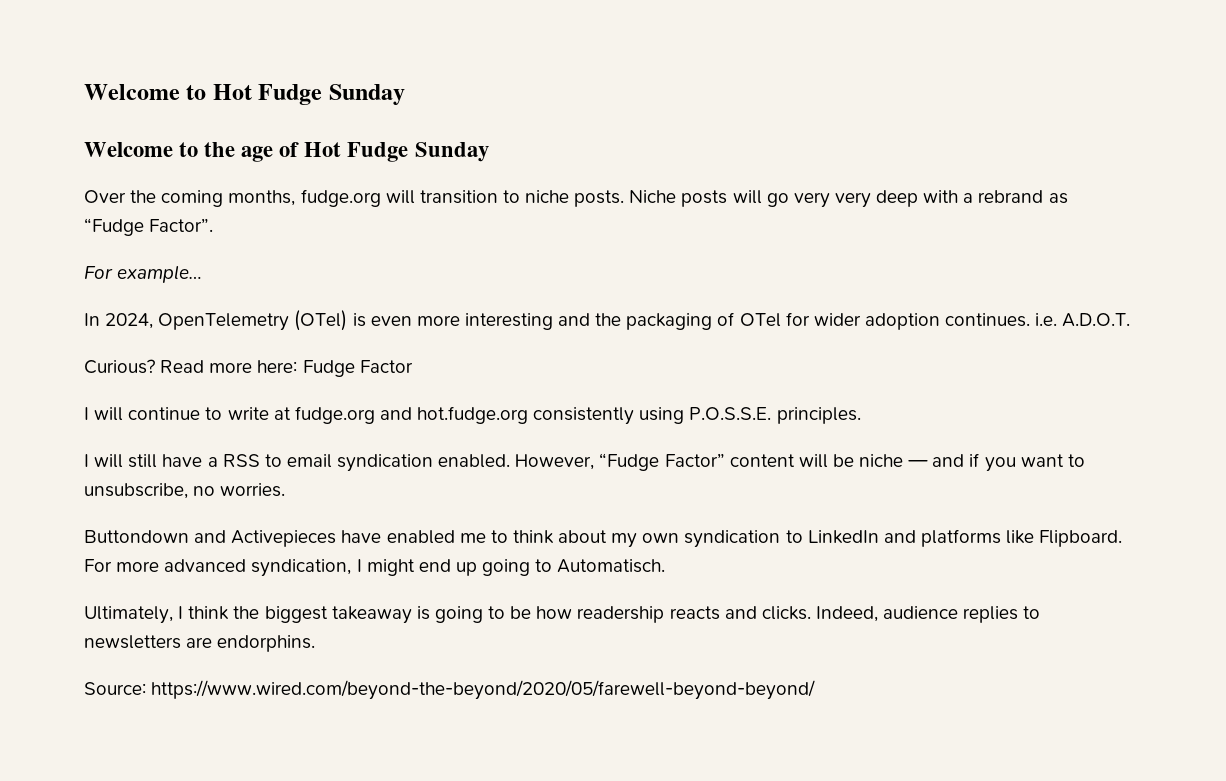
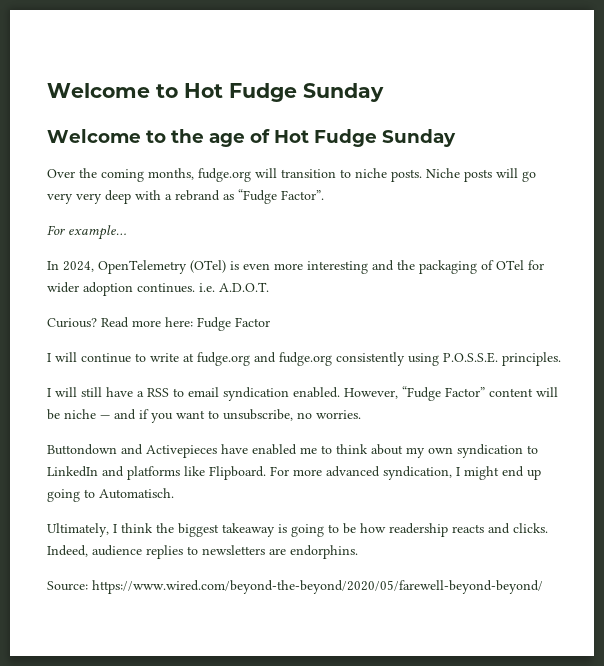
[417,406,529,424] hot.fudge.org -> [279,352,332,366] fudge.org

